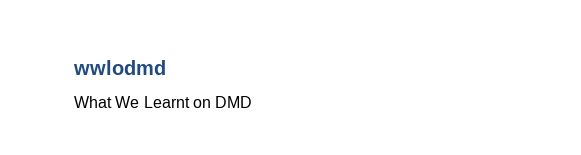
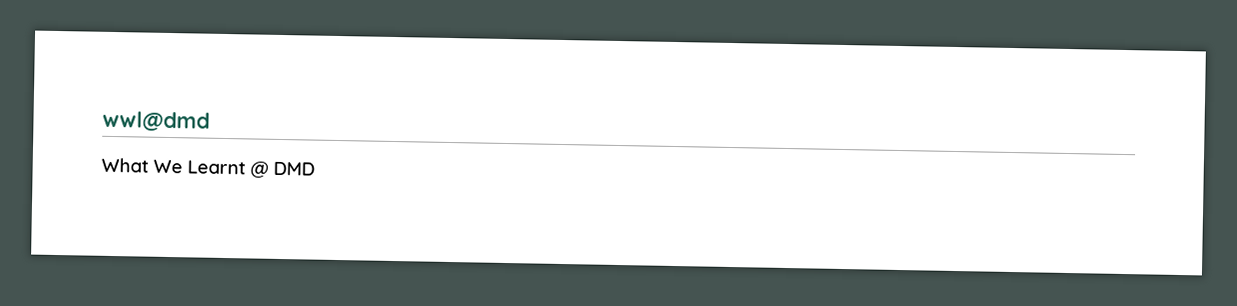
[73,60,166,75] wwlodmd -> [102,110,210,132] wwl@dmd
[192,99,211,108] on -> [250,161,269,178] @

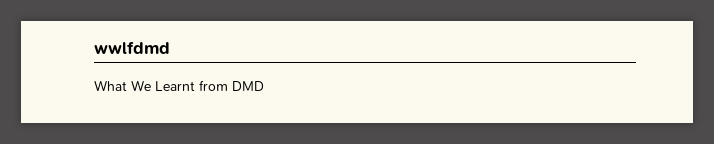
[102,110,210,132] wwl@dmd -> [94,41,170,54] wwlfdmd
[250,161,269,178] @ -> [199,80,228,91] from

